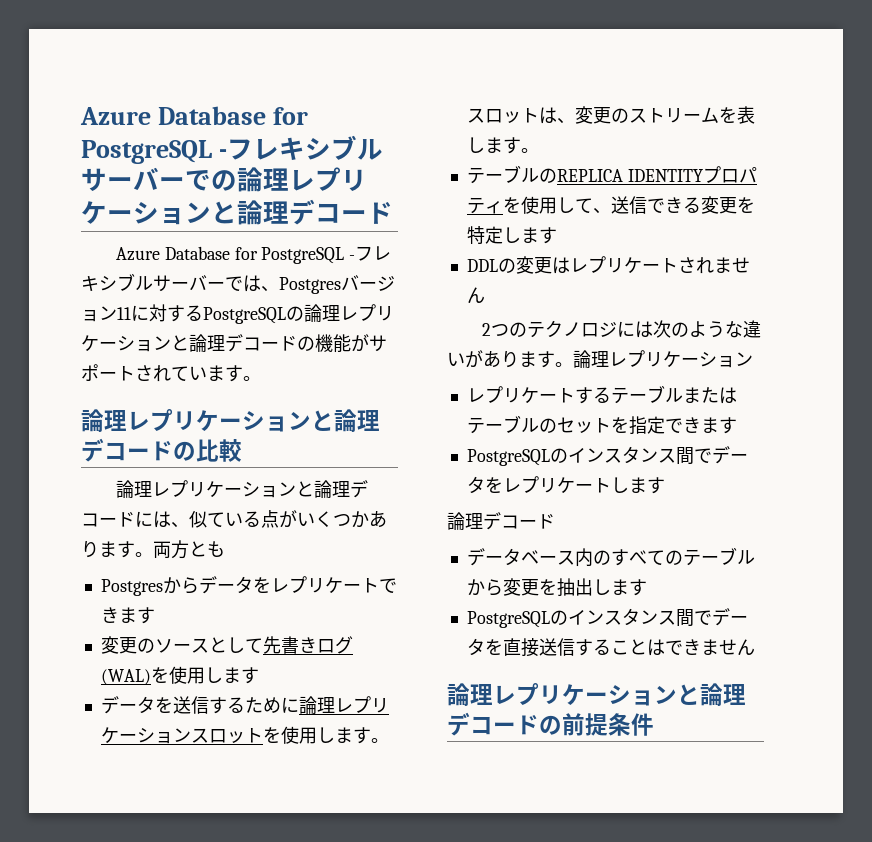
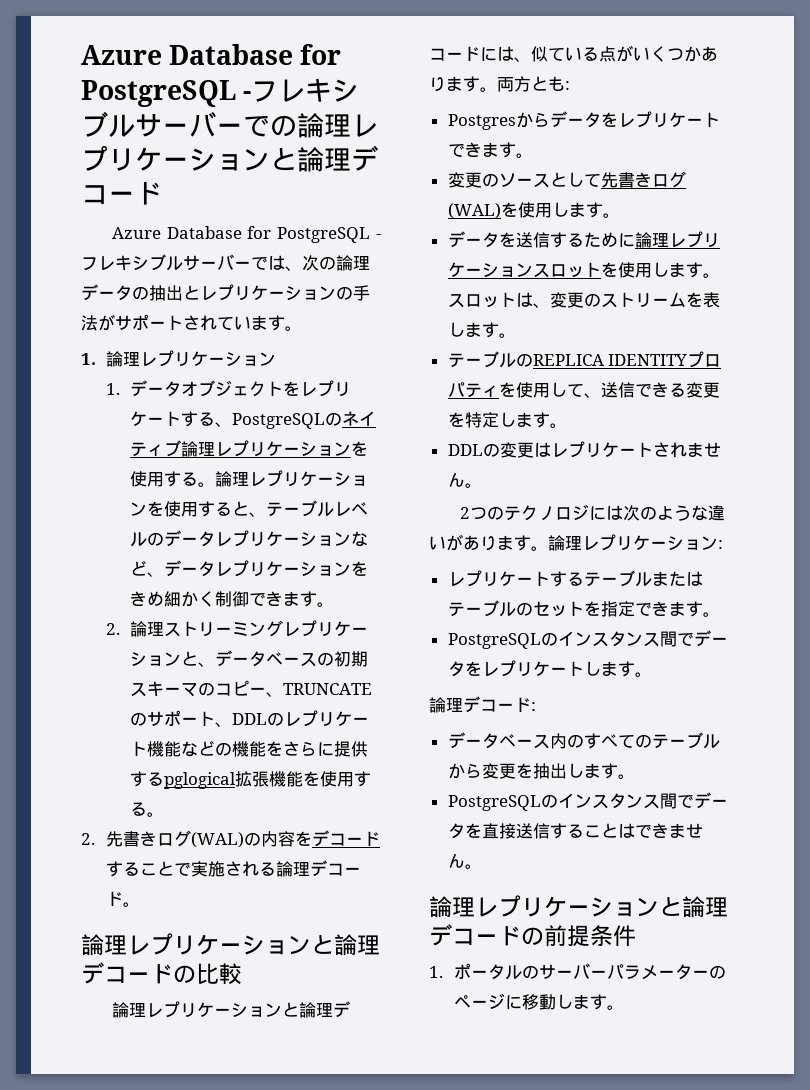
[279,275,395,294] [81,304,394,324] [81,334,351,353] Postgresバージョン11に対するPostgreSQLの論理レプリケーションと論理デコードの機能 -> [302,255,370,271] [81,284,370,301] [81,315,98,331] 次の論理データの抽出とレプリケーションの手法
(261, 378) none -> [81,350,276,367] [105,380,352,397] [130,411,377,429] [130,440,369,457] [130,470,369,487] [130,500,369,517] [130,530,369,547] [130,560,369,577] [130,591,335,607] [105,620,369,637] [130,650,369,667] [130,680,373,697] [130,710,370,727] [130,740,369,757] [130,771,372,789] [130,802,165,817] [81,830,380,848] [105,860,361,877] [105,891,140,907] // 1.論理レプリケーション // 1.データオブジェクトをレプリケートする、PostgreSQLのネイティブ論理レプリケーションを使用する。論理レプリケーションを使用すると、テーブルレベルのデータレプリケーションなど、データレプリケーションをきめ細かく制御できます。 // 2.論理ストリーミングレプリケーションと、データベースの初期スキーマのコピー、TRUNCATEのサポート、DDLのレプリケート機能などの機能をさらに提供するpglogical拡張機能を使用する。 // 2.先書きログ(WAL)の内容をデコードすることで実施される論理デコード。
(225, 549) none -> [565,81,570,90] :
(155, 615) none -> [515,153,533,158] 。
(259, 675) none -> [602,213,620,218] 。
(557, 235) none -> [549,423,567,428] 。
(485, 295) none -> [464,483,482,488] 。
(753, 359) none -> [718,540,723,549] :
(737, 425) none -> [702,612,720,617] 。
[447,512,555,530] // 論理デコード -> [634,672,652,677] [429,696,536,713] 。 // 論理デコード:
(647, 587) none -> [617,774,635,779] 。
(755, 647) none -> [464,864,482,869] 。
(654, 724) none -> [429,963,726,980] [453,993,624,1010] // 1.ポータルのサーバーパラメーターのページに移動します。

